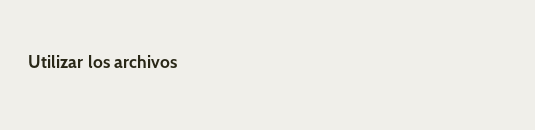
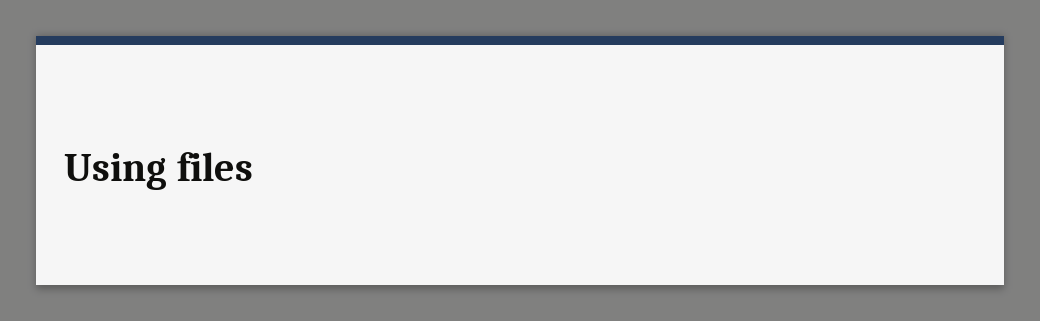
[28,55,178,68] Utilizar los archivos -> [64,152,253,190] Using files

